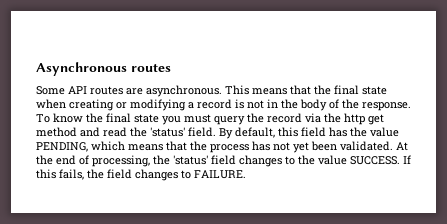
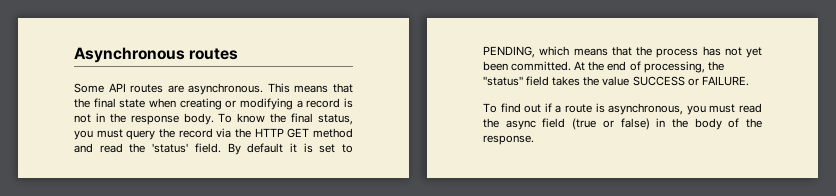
[300,99,411,111] body of the response. -> [130,113,214,125] response body.
[134,114,159,123] state -> [318,114,353,125] status,
[344,113,384,125] http get -> [254,128,310,138] HTTP GET
[235,127,399,138] default, this field has the value -> [247,143,353,153] default it is set to
[340,141,393,151] validated. -> [511,61,572,71] committed.
[173,155,411,167] [36,169,246,181] 'status' field changes to the value SUCCESS. If this fails, the field changes to FAILURE. -> [483,76,749,86] [483,103,762,115] [483,118,762,130] [483,135,534,145] "status" field takes the value SUCCESS or FAILURE. // To find out if a route is asynchronous, you must read the async field (true or false) in the body of the response.

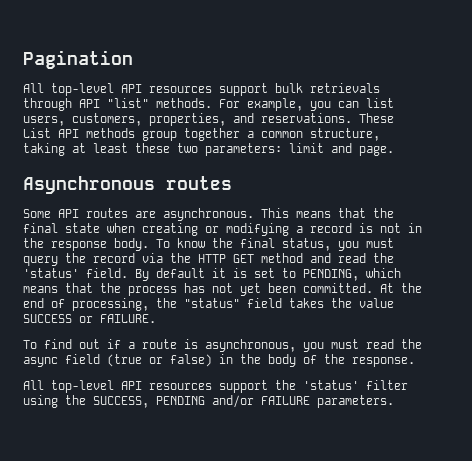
(74, 55) none -> [23,50,133,69] [23,83,380,96] [23,98,394,111] [23,113,394,126] [23,128,380,141] [23,143,394,156] Pagination // All top-level API resources support bulk retrievals through API "list" methods. For example, you can list users, customers, properties, and reservations. These List API methods group together a common structure, taking at least these two parameters: limit and page. //
(534, 140) none -> [23,380,408,393] [23,395,394,408] // All top-level API resources support the 'status' filter using the SUCCESS, PENDING and/or FAILURE parameters.

